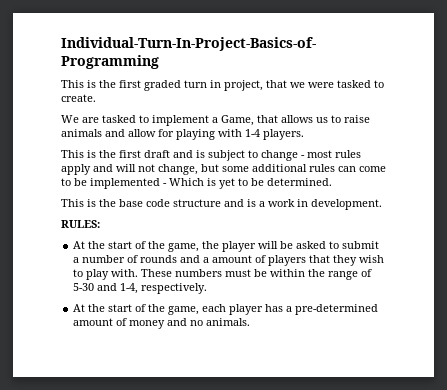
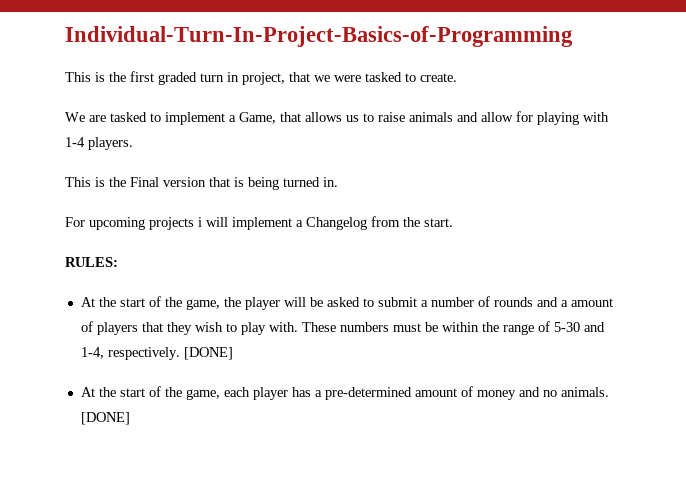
[119,150,361,161] [61,164,386,175] [61,178,332,189] [61,199,382,210] first draft and is subject to change - most rules apply and will not change, but some additional rules can come to be implemented - Which is yet to be determined. // This is the base code structure and is a work in development. -> [130,177,338,190] [65,216,453,230] Final version that is being turned in. // For upcoming projects i will implement a Changelog from the start.
(208, 288) none -> [183,347,233,360] [DONE]
(251, 322) none -> [80,412,130,425] [DONE]

